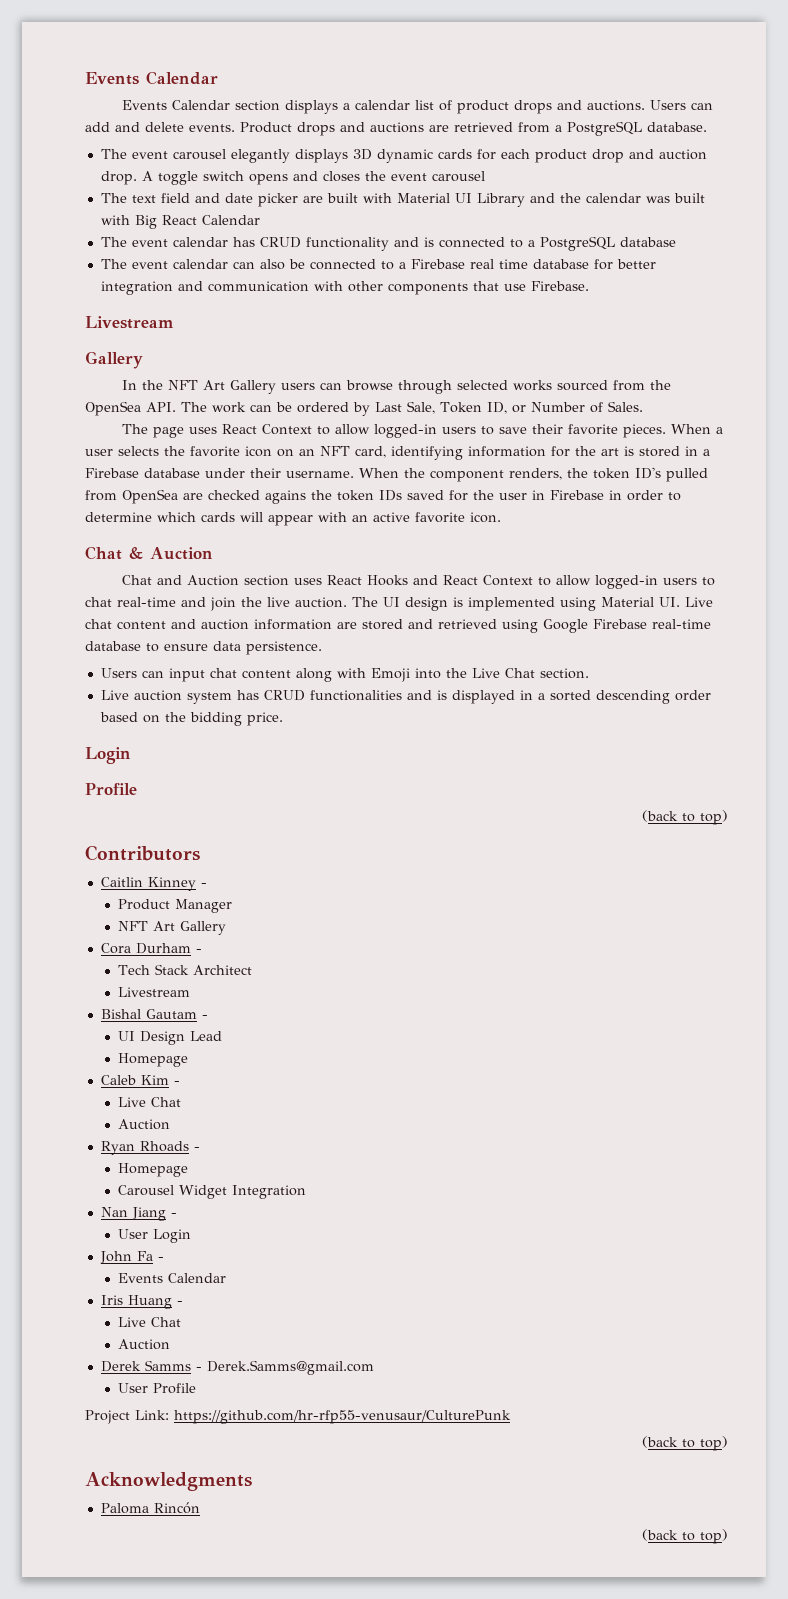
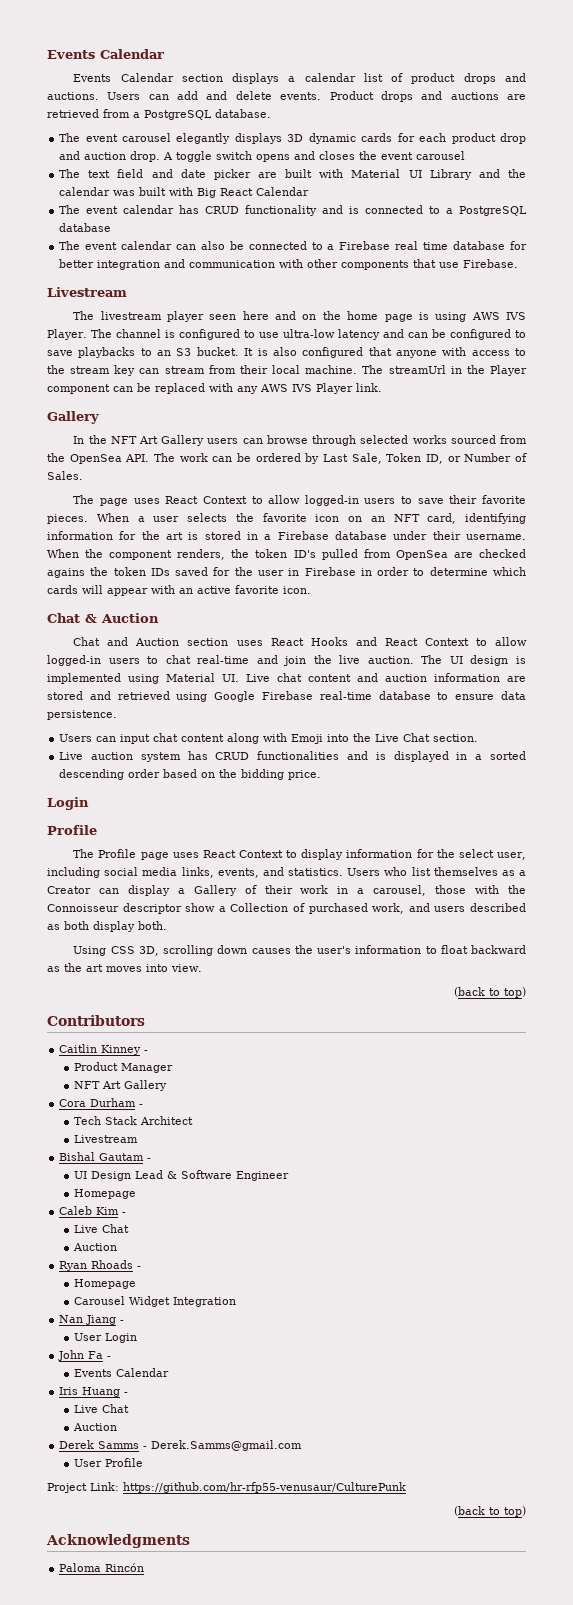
(174, 322) none -> [73,311,526,322] [47,329,526,340] [47,347,526,358] [47,365,527,376] [47,383,382,394] // The livestream player seen here and on the home page is using AWS IVS Player. The channel is configured to use ultra-low latency and can be configured to save playbacks to an S3 bucket. It is also configured that anyone with access to the stream key can stream from their local machine. The streamUrl in the Player component can be replaced with any AWS IVS Player link.
(137, 789) none -> [73,849,527,860] [47,867,526,878] [47,885,526,896] [47,903,527,914] [47,921,167,932] [73,945,526,956] [47,963,202,972] // The Profile page uses React Context to display information for the select user, including social media links, events, and statistics. Users who list themselves as a Creator can display a Gallery of their work in a carousel, those with the Connoisseur descriptor show a Collection of purchased work, and users described as both display both. // Using CSS 3D, scrolling down causes the user's information to float backward as the art moves into view.
(223, 1036) none -> [167,1170,290,1181] & Software Engineer
[642,1529,728,1544] // (back to top) -> (145, 1567) none

